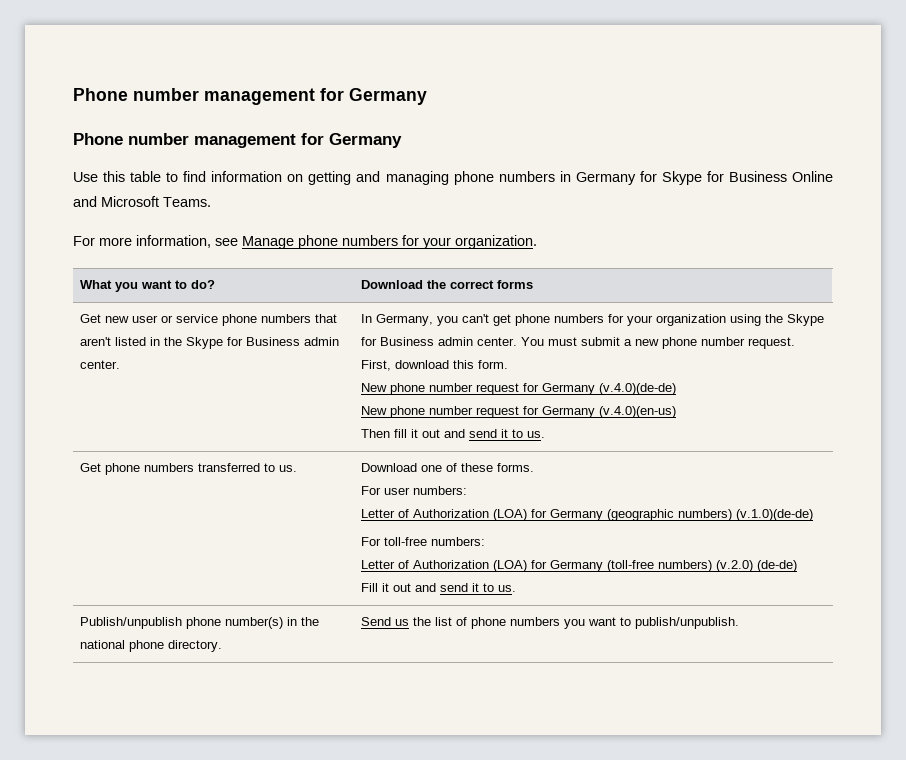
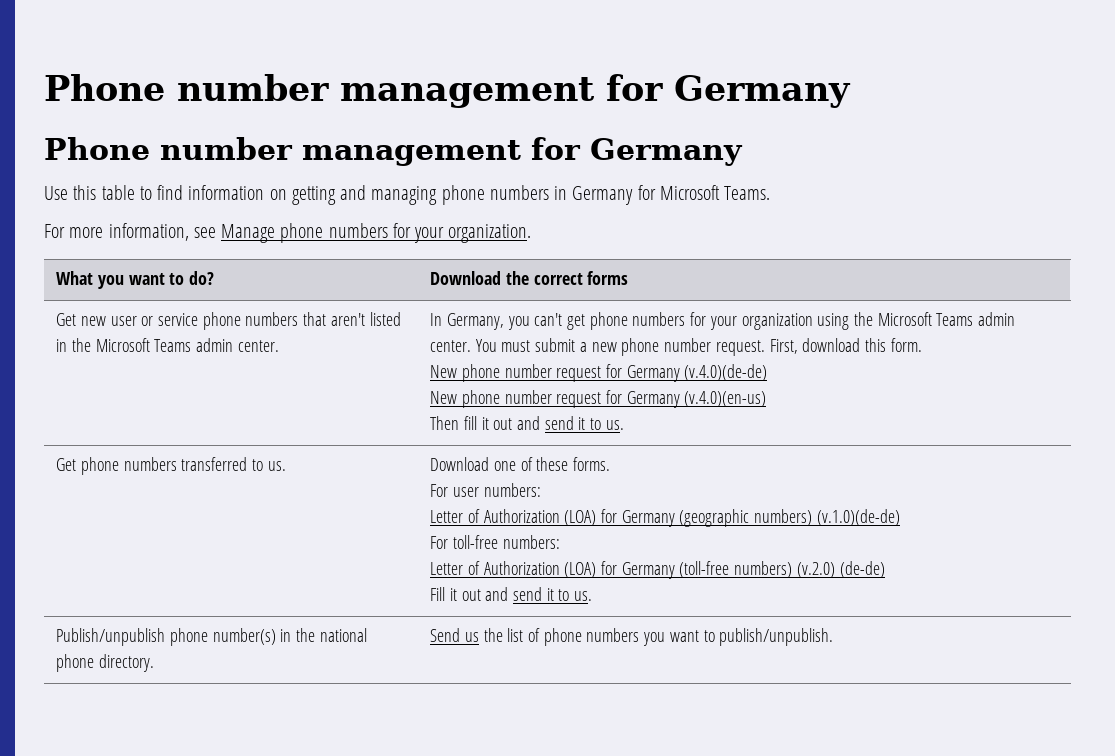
[661,171,833,185] [73,196,97,207] Skype for Business Online and -> (656, 192) none
[185,337,300,349] Skype for Business -> [95,338,192,352] Microsoft Teams
[786,314,824,326] [360,337,434,346] Skype for Business -> [877,312,974,326] Microsoft Teams

